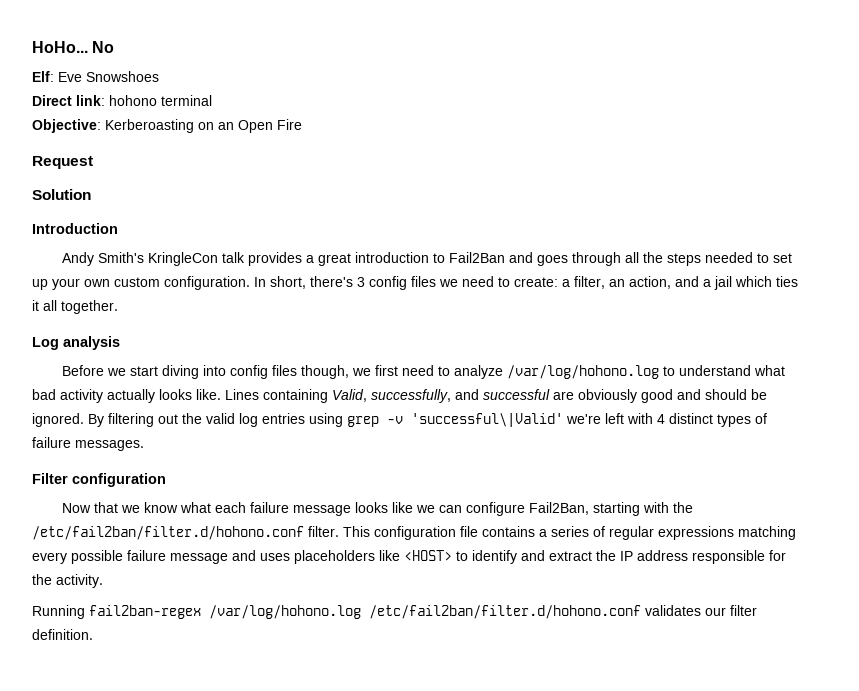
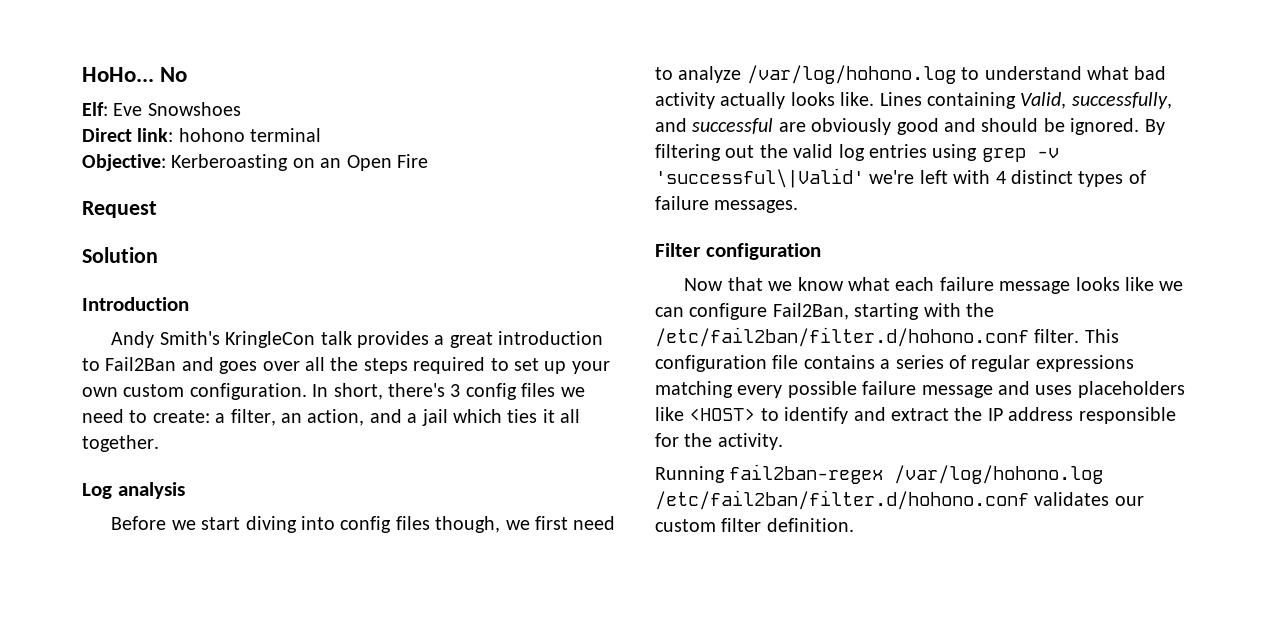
[572,252,622,266] through -> [262,361,300,371] over
[705,252,754,263] needed -> [413,357,486,374] required
(726, 611) none -> [655,519,716,532] custom

